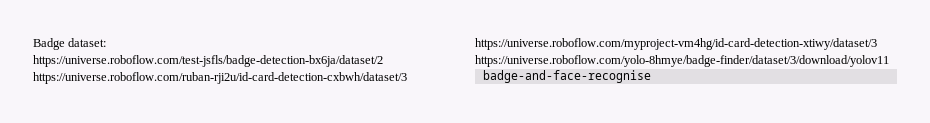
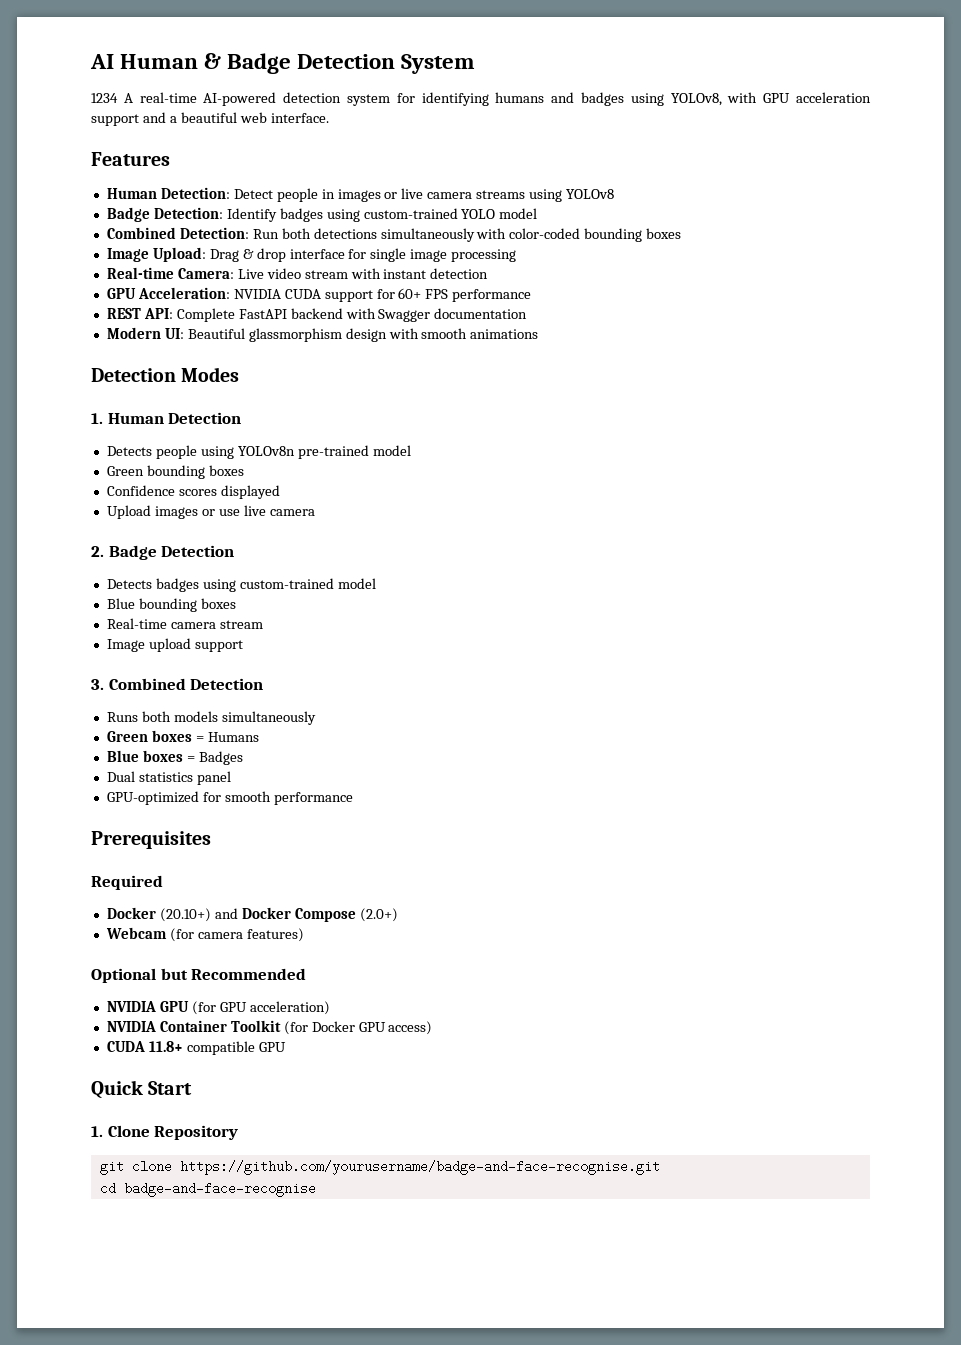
[33,38,107,50] [33,55,383,67] [33,72,407,84] [475,38,877,50] [475,55,889,67] Badge dataset: https://universe.roboflow.com/test-jsfls/badge-detection-bx6ja/dataset/2 https://universe.roboflow.com/ruban-rji2u/id-card-detection-cxbwh/dataset/3 https://universe.roboflow.com/myproject-vm4hg/id-card-detection-xtiwy/dataset/3 https://universe.roboflow.com/yolo-8hmye/badge-finder/dataset/3/download/yolov11 // -> [90,53,476,74] [91,92,871,106] [91,112,329,126] [91,152,170,166] [106,187,615,202] [106,207,538,222] [106,227,682,242] [106,247,517,262] [106,267,489,279] [106,287,532,302] [106,308,528,322] [106,327,539,342] [91,367,240,382] [91,412,242,424] [106,445,411,459] [106,465,244,479] [106,485,280,499] [106,505,315,519] [91,545,235,560] [106,578,376,592] [106,598,236,612] [106,618,263,629] [106,638,243,652] [91,678,264,690] [106,711,316,725] [106,730,259,742] [106,750,243,765] [106,771,231,785] [106,791,353,805] [91,831,211,849] [91,875,163,890] [106,907,398,922] [105,927,304,942] [91,968,307,983] [106,1001,330,1015] [106,1020,433,1035] [106,1041,286,1055] [91,1080,193,1099] [91,1125,239,1140] [99,1160,660,1175] [99,1182,116,1195] AI Human & Badge Detection System // 1234 A real-time AI-powered detection system for identifying humans and badges using YOLOv8, with GPU acceleration support and a beautiful web interface. // Features // Human Detection: Detect people in images or live camera streams using YOLOv8 // Badge Detection: Identify badges using custom-trained YOLO model // Combined Detection: Run both detections simultaneously with color-coded bounding boxes // Image Upload: Drag & drop interface for single image processing // Real-time Camera: Live video stream with instant detection // GPU Acceleration: NVIDIA CUDA support for 60+ FPS performance // REST API: Complete FastAPI backend with Swagger documentation // Modern UI: Beautiful glassmorphism design with smooth animations // Detection Modes // 1. Human Detection // Detects people using YOLOv8n pre-trained model // Green bounding boxes // Confidence scores displayed // Upload images or use live camera // 2. Badge Detection // Detects badges using custom-trained model // Blue bounding boxes // Real-time camera stream // Image upload support // 3. Combined Detection // Runs both models simultaneously // Green boxes = Humans // Blue boxes = Badges // Dual statistics panel // GPU-optimized for smooth performance // Prerequisites // Required // Docker (20.10+) and Docker Compose (2.0+) // Webcam (for camera features) // Optional but Recommended // NVIDIA GPU (for GPU acceleration) // NVIDIA Container Toolkit (for Docker GPU access) // CUDA 11.8+ compatible GPU // Quick Start // 1. Clone Repository // git clone https://github.com/yourusername/badge-and-face-recognise.git // cd

